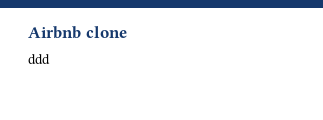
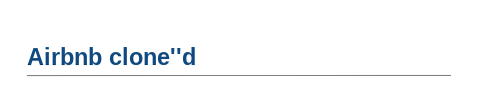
[85,26,127,38] [28,54,50,65] clone // ddd -> [108,47,197,66] clone''d

